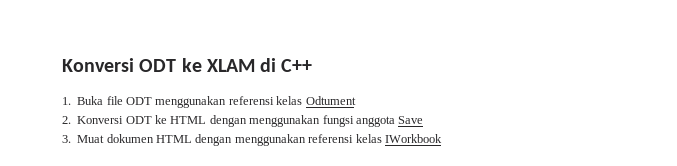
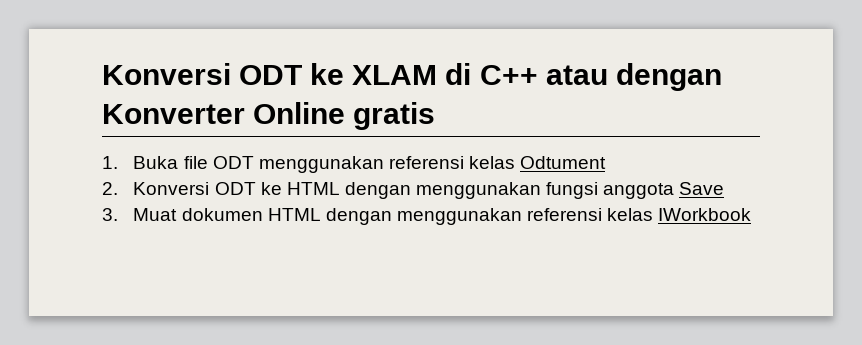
(313, 65) none -> [545,63,722,91] [102,102,436,130] atau dengan Konverter Online gratis

